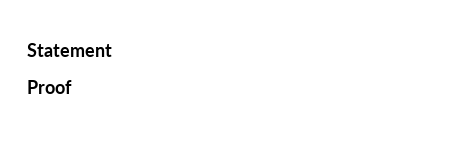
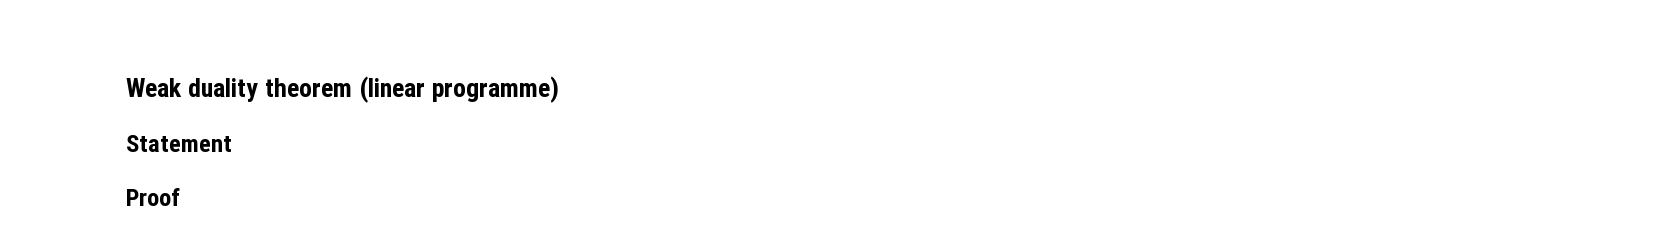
(27, 50) none -> [126,76,560,103] Weak duality theorem (linear programme) //

